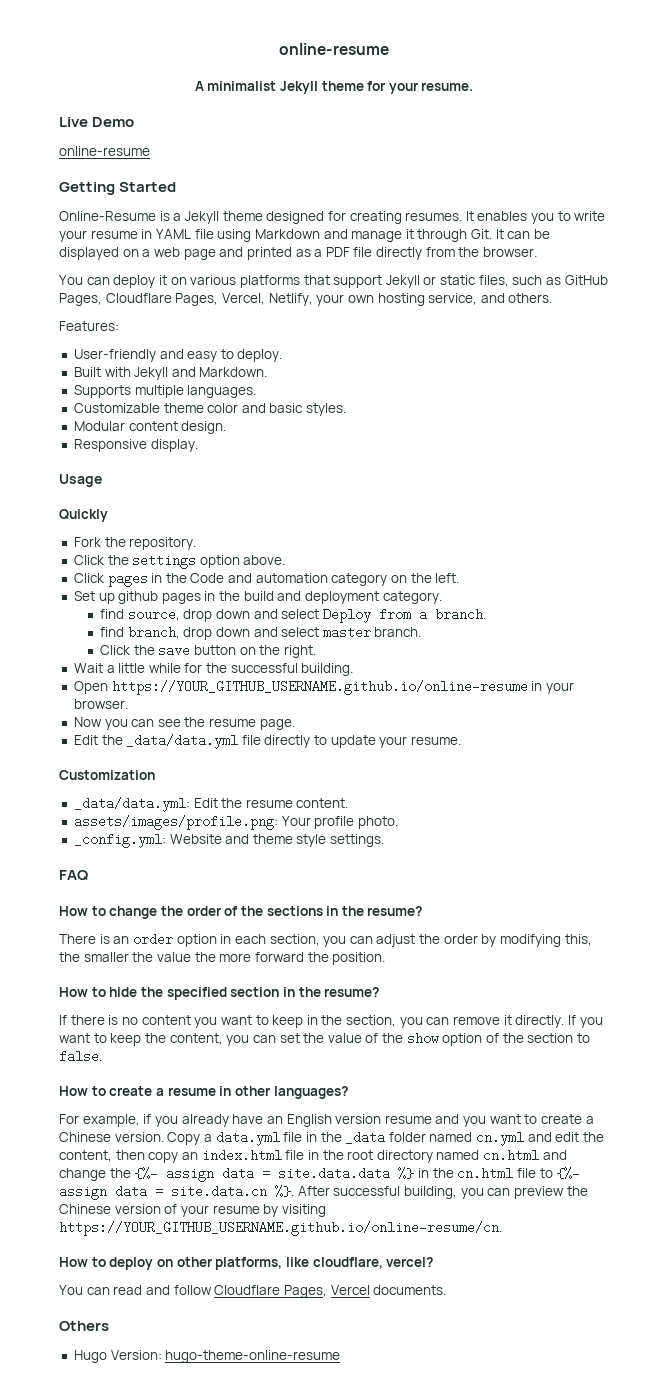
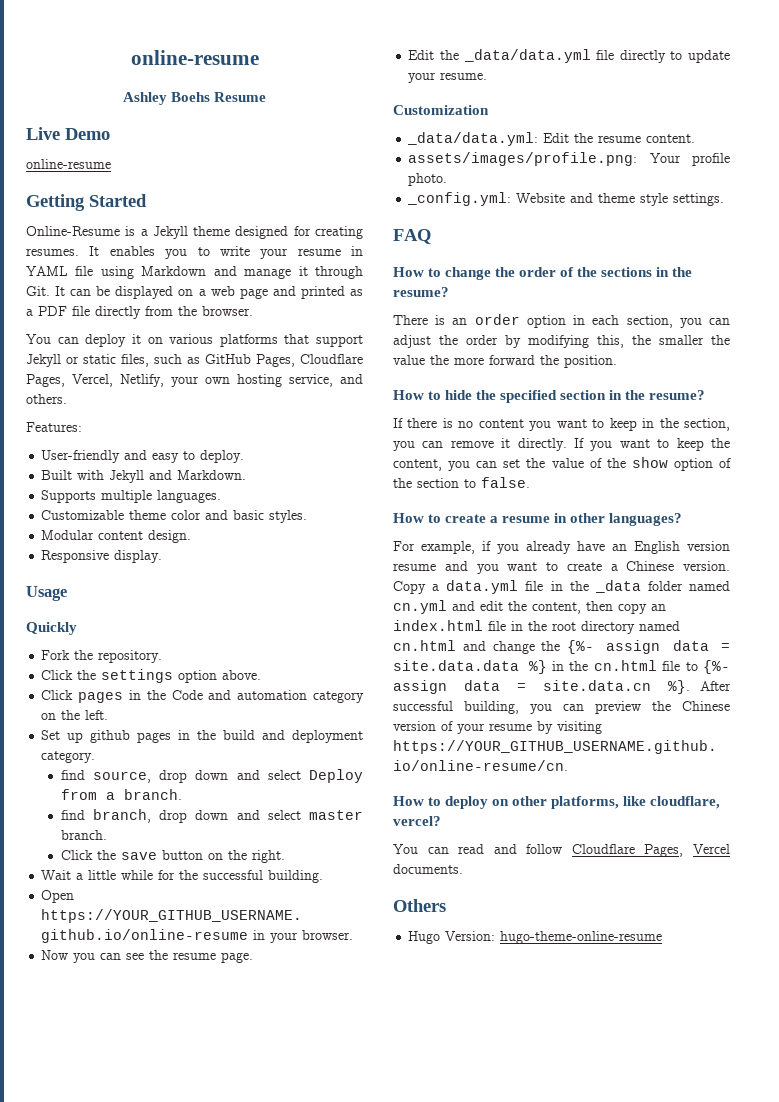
[279,43,389,55] [194,81,474,94] online-resume // A minimalist Jekyll theme for your resume. -> [130,50,259,65] [122,92,267,105] online-resume // Ashley Boehs Resume

